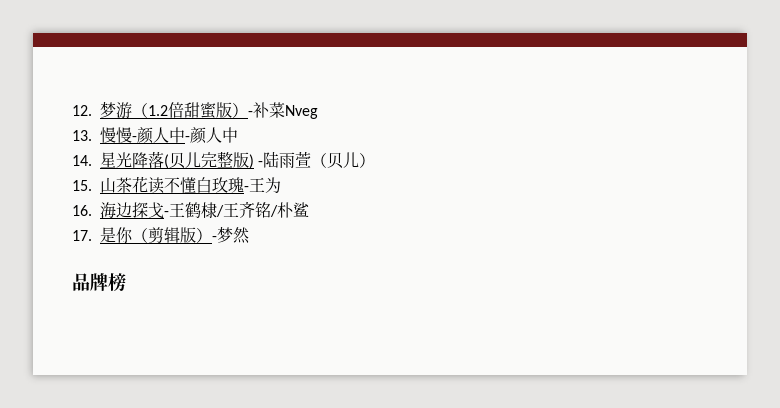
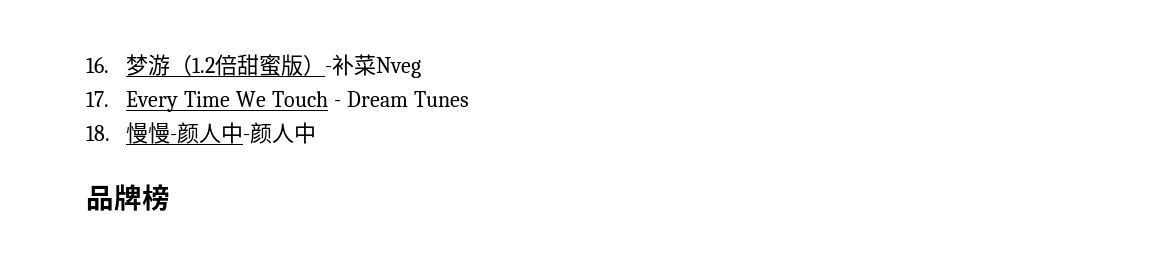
[72,105,92,116] 12. -> [86,57,109,73] 16.
[72,130,92,141] 13. -> [86,91,469,112] [86,125,110,141] 17. Every Time We Touch - Dream Tunes // 18.
[72,151,376,169] [72,176,281,194] [72,201,310,219] [72,226,250,244] // 14.星光降落(贝儿完整版) -陆雨萱（贝儿） // 15.山茶花读不懂白玫瑰-王为 // 16.海边探戈-王鹤棣/王齐铭/朴鲨 // 17.是你（剪辑版）-梦然 -> (316, 133) none

